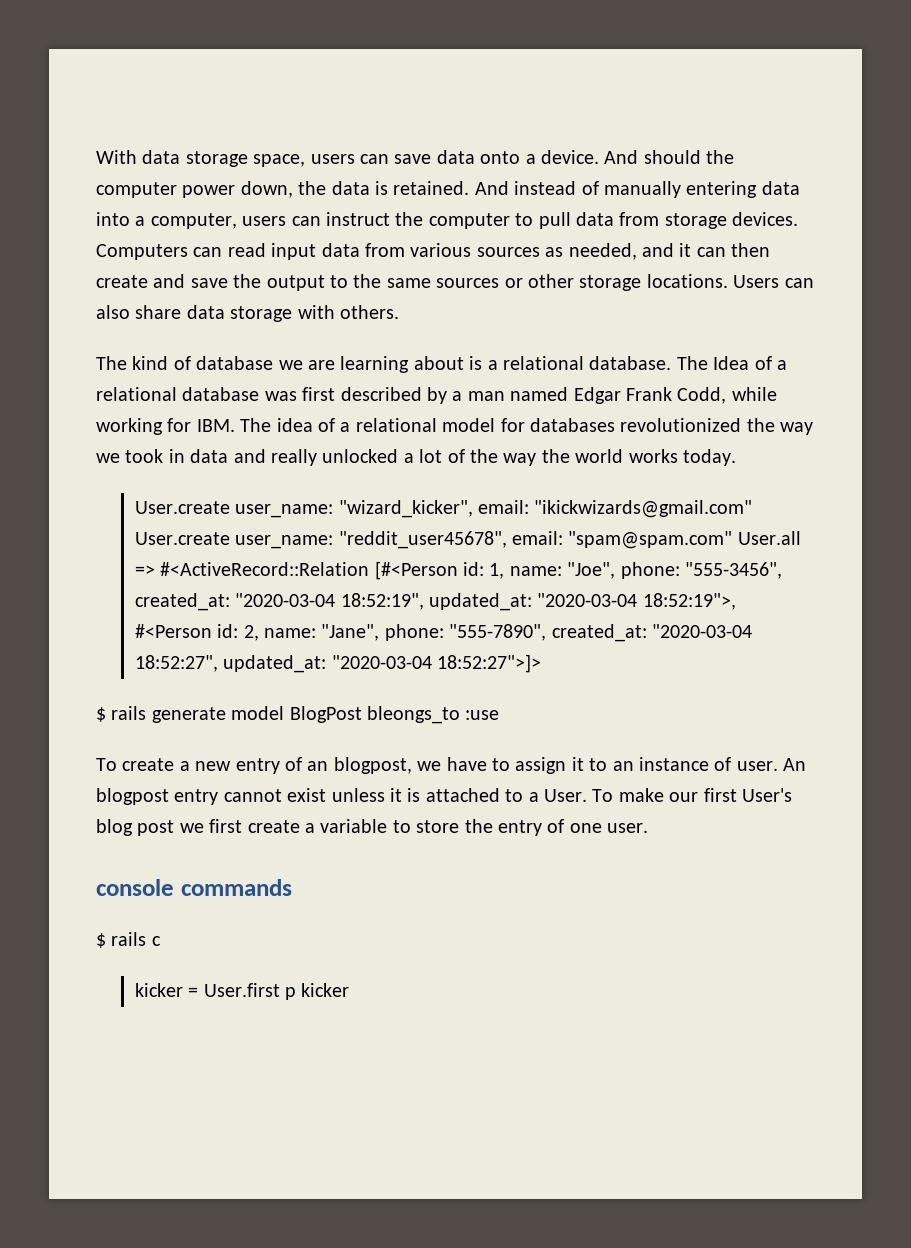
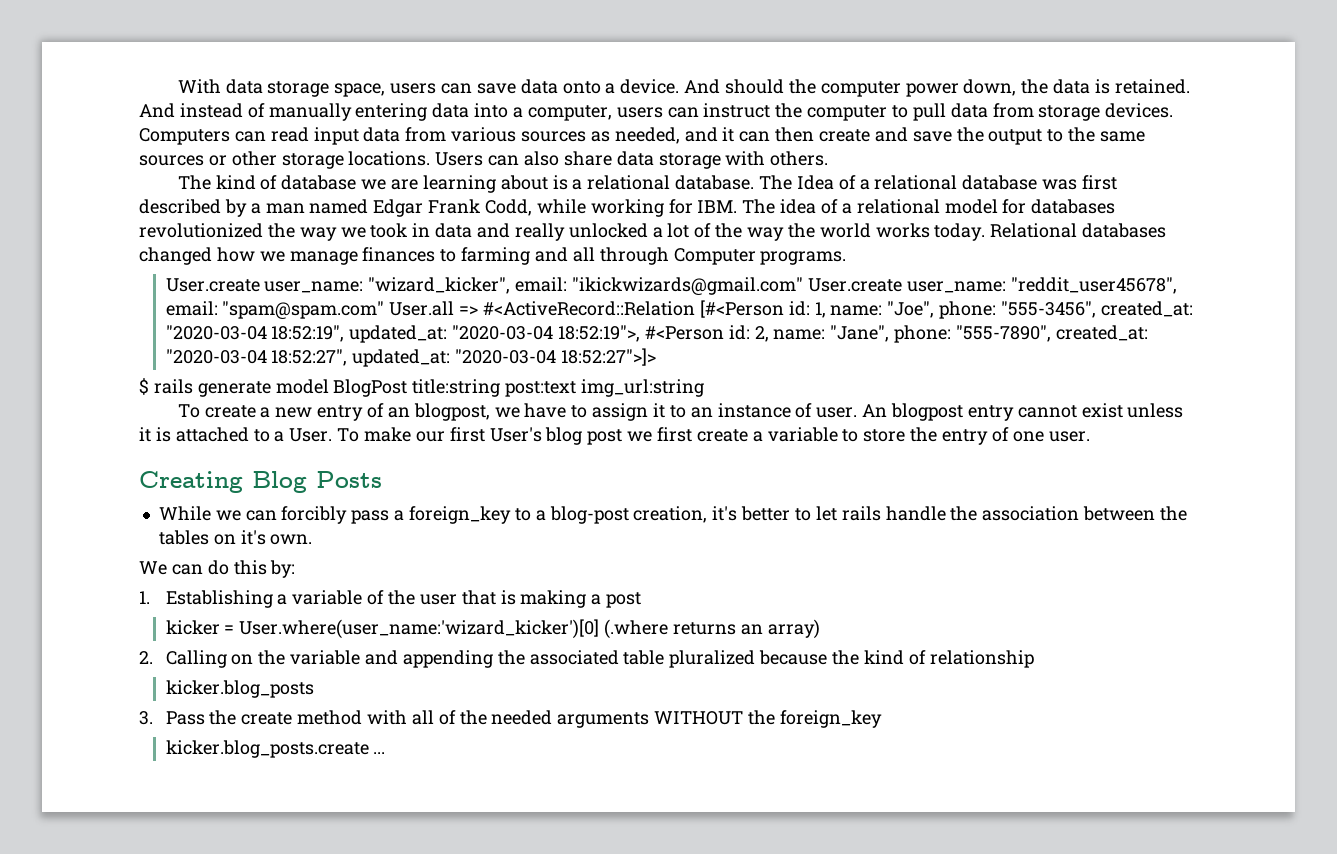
(736, 457) none -> [990,223,1167,238] [139,247,847,265] Relational databases changed how we manage finances to farming and all through Computer programs.
[367,706,500,724] bleongs_to :use -> [412,379,705,397] title:string post:text img_url:string
[96,879,292,896] [96,932,161,948] [134,983,350,1000] console commands // $ rails c // kicker = User.first p kicker -> [139,471,382,493] [158,506,1188,524] [158,530,313,545] [139,560,296,578] [139,590,642,608] [165,619,820,639] [139,650,1034,668] [165,680,314,698] [139,710,882,728] [165,740,386,758] Creating Blog Posts // While we can forcibly pass a foreign_key to a blog-post creation, it's better to let rails handle the association between the tables on it's own. // We can do this by: // 1. Establishing a variable of the user that is making a post // kicker = User.where(user_name:'wizard_kicker')[0] (.where returns an array) // 2. Calling on the variable and appending the associated table pluralized because the kind of relationship // kicker.blog_posts // 3. Pass the create method with all of the needed arguments WITHOUT the foreign_key // kicker.blog_posts.create ...

